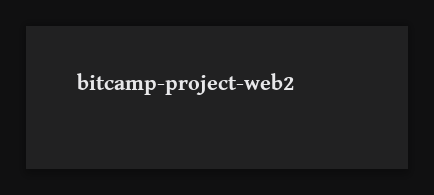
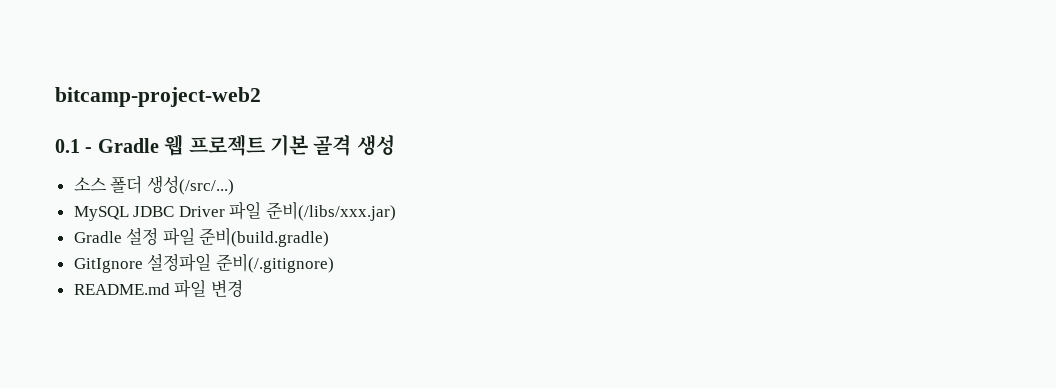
(294, 84) none -> [55,134,395,156] [73,175,234,195] [73,201,397,221] [73,227,330,247] [73,253,334,273] [73,279,243,298] // 0.1 - Gradle 웹 프로젝트 기본 골격 생성 // 소스 폴더 생성(/src/...) // MySQL JDBC Driver 파일 준비(/libs/xxx.jar) // Gradle 설정 파일 준비(build.gradle) // GitIgnore 설정파일 준비(/.gitignore) // README.md 파일 변경

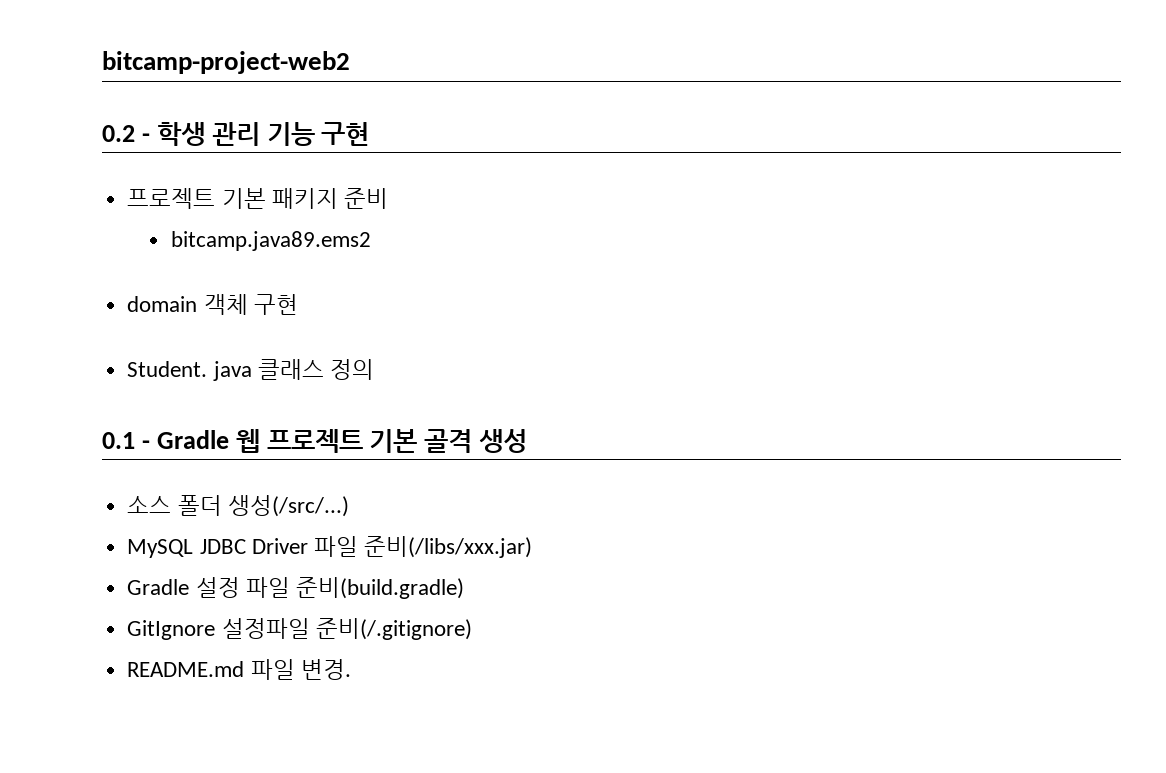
(261, 97) none -> [102,122,370,146] [127,188,388,209] [170,231,371,251] [127,294,298,315] [127,359,374,381] // 0.2 - 학생 관리 기능 구현 // 프로젝트 기본 패키지 준비 // bitcamp.java89.ems2 // domain 객체 구현 // Student. java 클래스 정의
[210,279,243,297] 변경 -> [300,659,351,680] 변경.

